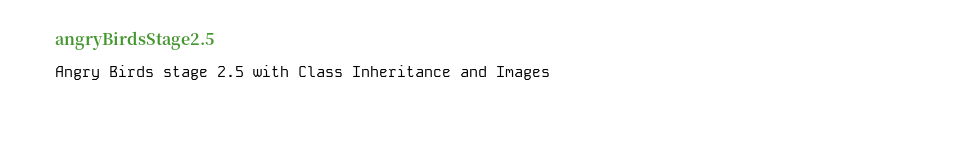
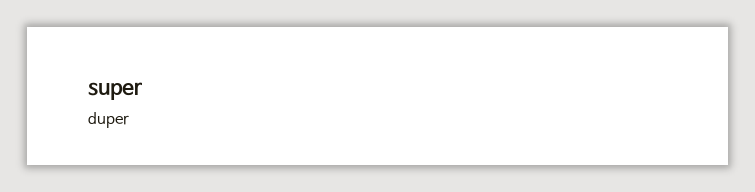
[55,31,215,50] [55,65,550,80] angryBirdsStage2.5 // Angry Birds stage 2.5 with Class Inheritance and Images -> [88,82,142,100] [88,112,129,128] super // duper

